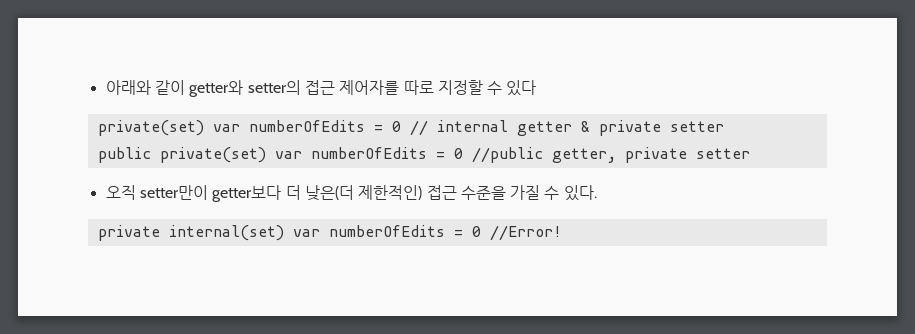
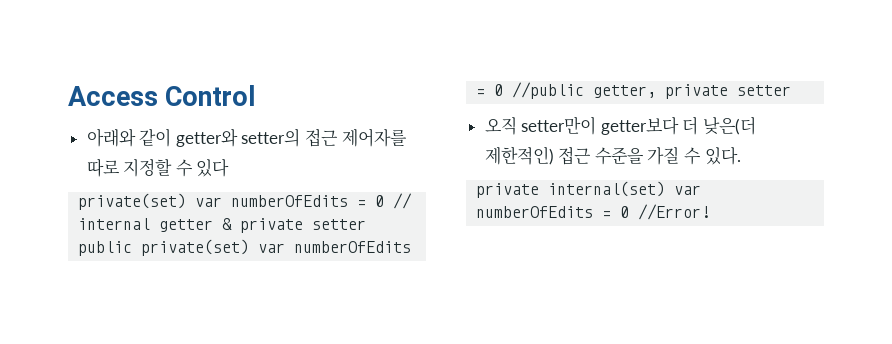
(105, 87) none -> [68,85,256,106] Access Control //

